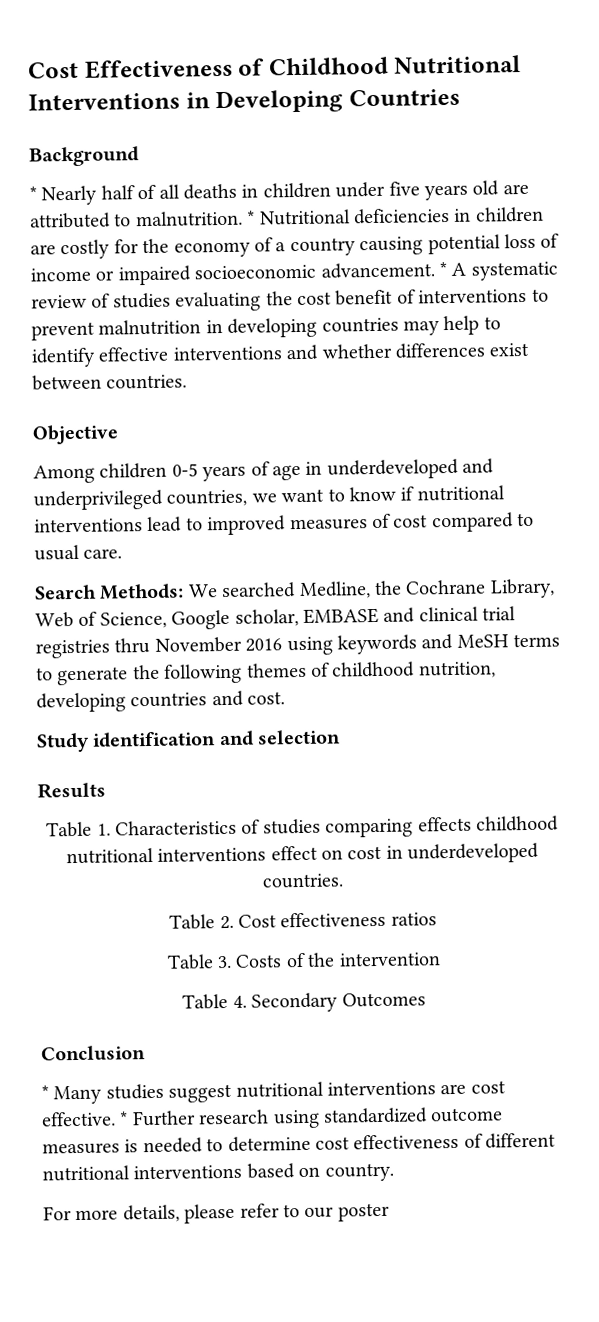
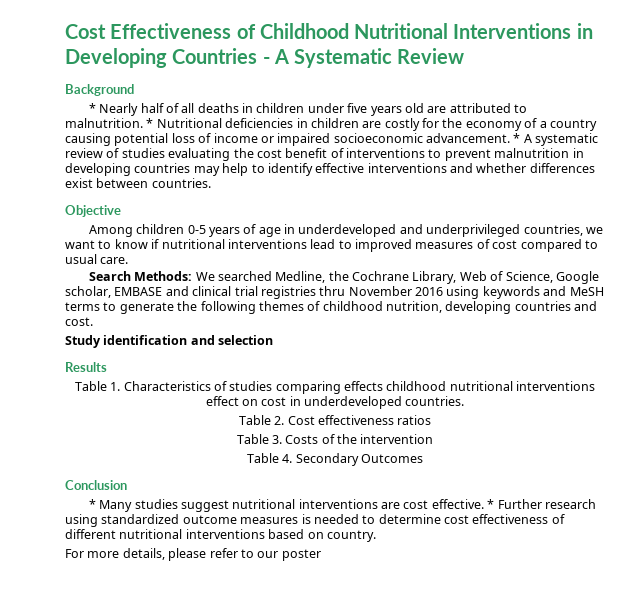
(460, 97) none -> [262,48,465,68] - A Systematic Review

